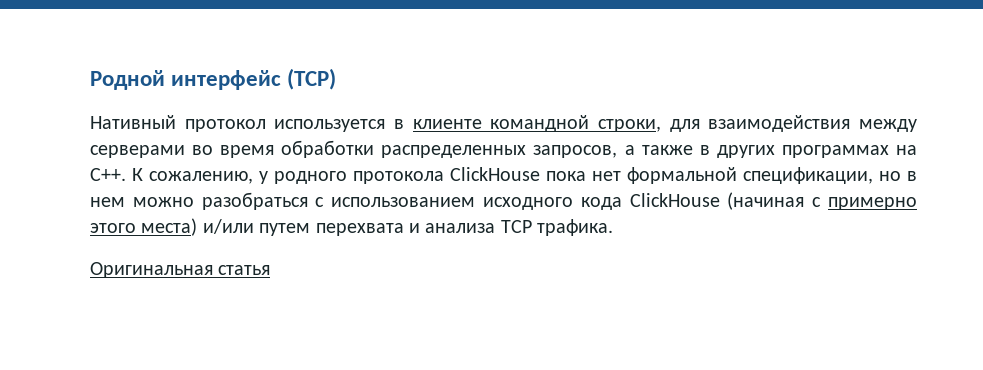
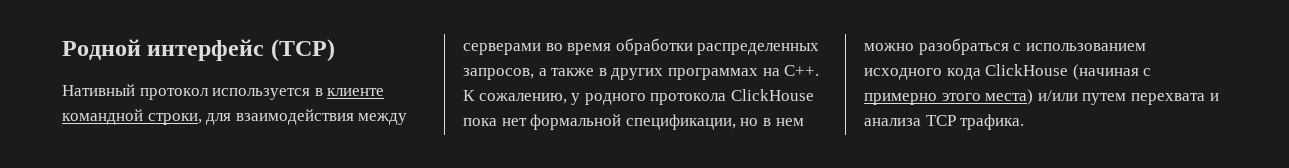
[90,262,271,278] // Оригинальная статья -> (1025, 122) none

